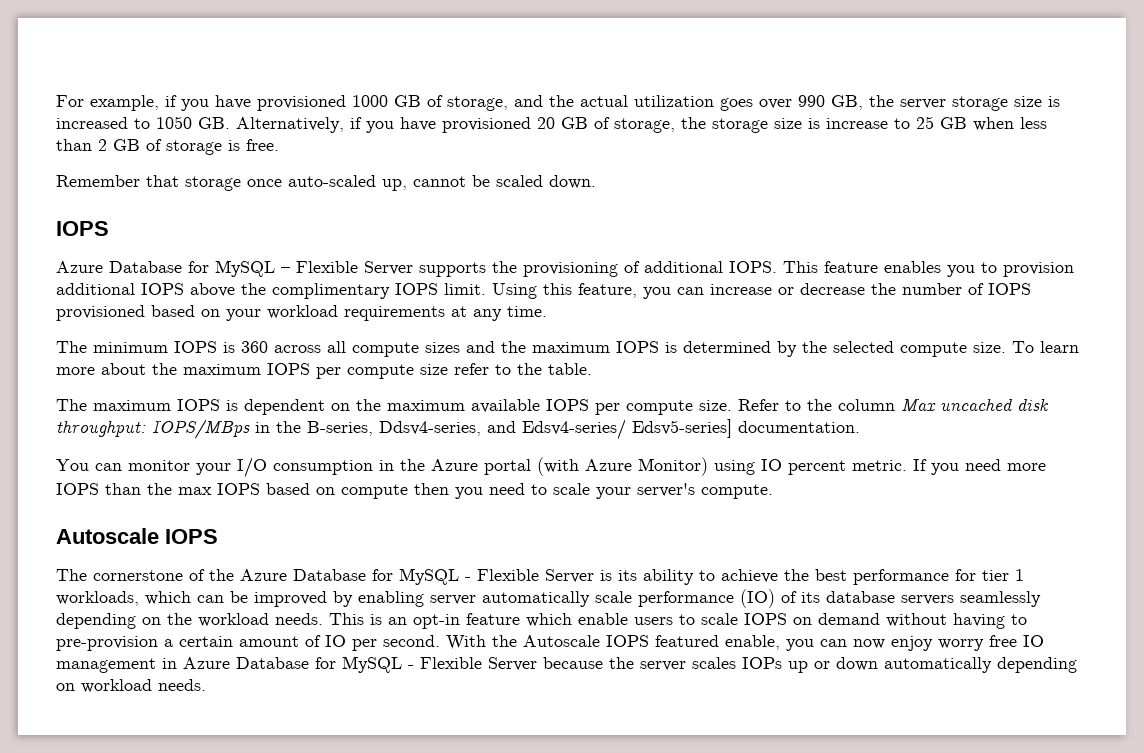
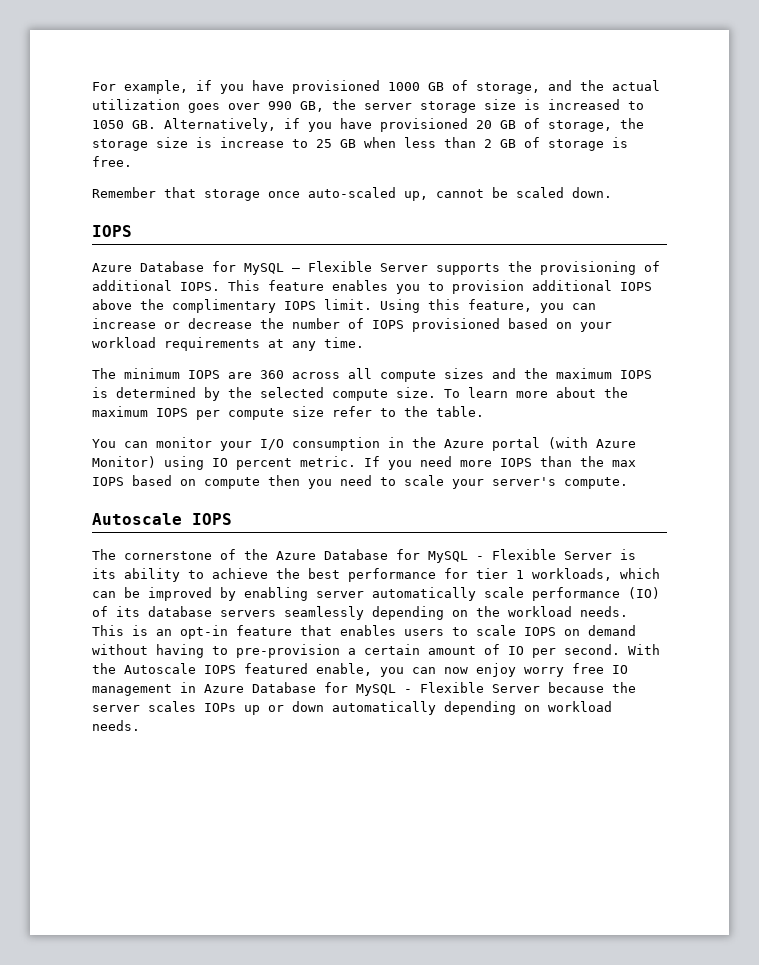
[223,342,235,353] is -> [228,372,252,379] are
[56,398,1049,415] [56,419,860,440] // The maximum IOPS is dependent on the maximum available IOPS per compute size. Refer to the column Max uncached disk throughput: IOPS/MBps in the B-series, Ddsv4-series, and Edsv4-series/ Edsv5-series] documentation. -> (484, 411) none
[526,613,628,627] which enable -> [300,625,396,636] that enables

